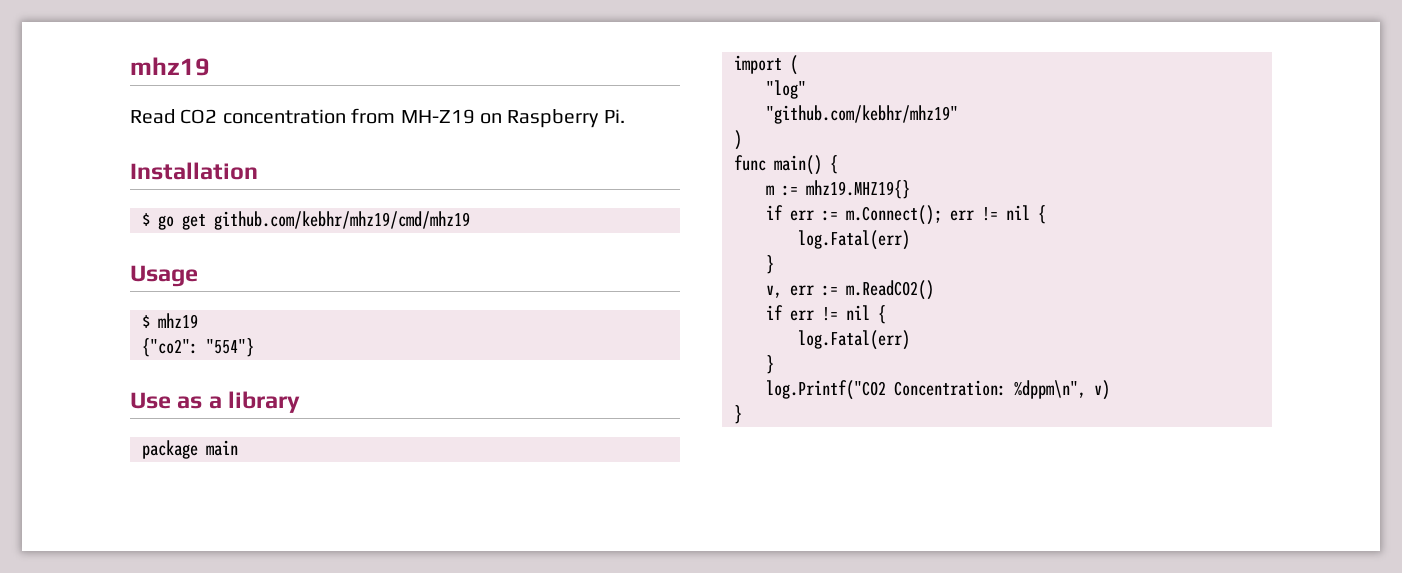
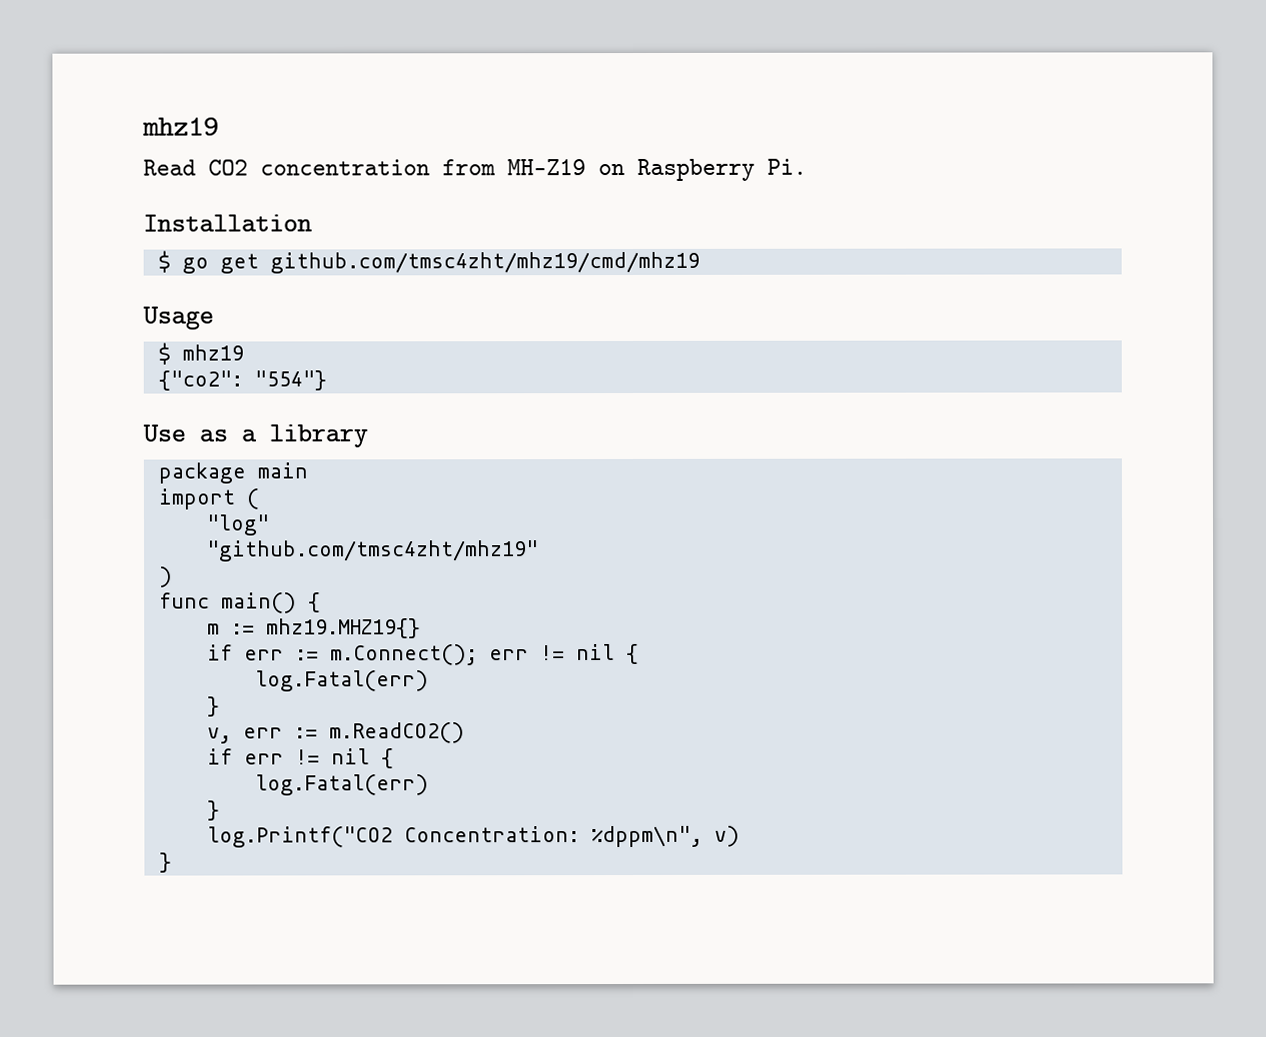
[214,211,470,230] github.com/kebhr/mhz19/cmd/mhz19 -> [269,251,700,274] github.com/tmsc4zht/mhz19/cmd/mhz19
[766,105,958,124] "github.com/kebhr/mhz19" -> [206,540,539,562] "github.com/tmsc4zht/mhz19"

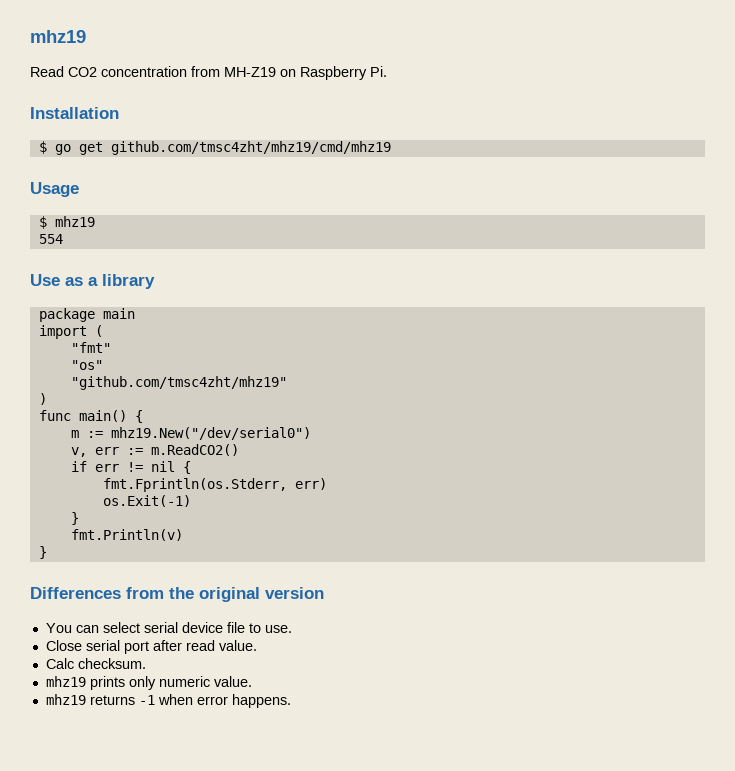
[157,370,327,391] {"co2": "554"} -> [38,234,63,244] 554
[205,514,270,536] "log" -> [70,342,111,353] [70,360,103,370] "fmt" // "os"
[265,618,421,639] [206,643,639,666] [254,670,429,692] [206,696,220,717] mhz19.MHZ19{} // if err := m.Connect(); err != nil { // log.Fatal(err) // } -> [110,427,311,440] mhz19.New("/dev/serial0")
[254,774,429,796] [206,800,220,821] [206,825,740,848] [158,852,172,873] log.Fatal(err) // } // log.Printf("CO2 Concentration: %dppm\n", v) // } -> [102,478,327,492] [102,495,191,507] [70,512,79,525] [70,529,183,541] [38,546,47,559] [30,587,324,602] [45,622,292,633] [45,640,257,654] [45,658,146,669] [45,676,252,690] [45,694,291,708] fmt.Fprintln(os.Stderr, err) // os.Exit(-1) // } // fmt.Println(v) // } // Differences from the original version // You can select serial device file to use. // Close serial port after read value. // Calc checksum. // mhz19 prints only numeric value. // mhz19 returns -1 when error happens.

